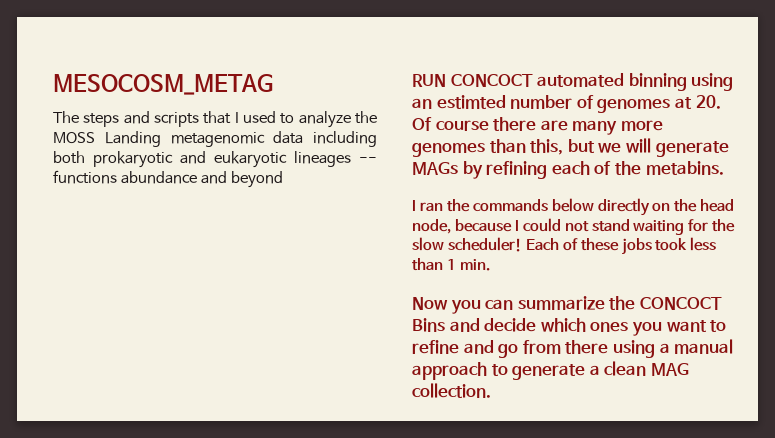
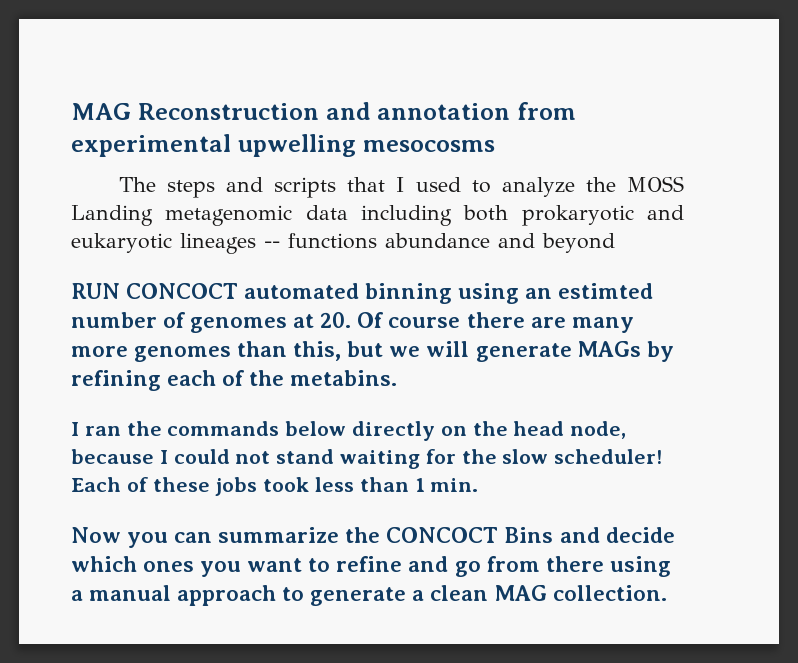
[53,74,273,95] MESOCOSM_METAG -> [71,102,576,120] [71,134,495,157] MAG Reconstruction and annotation from experimental upwelling mesocosms

